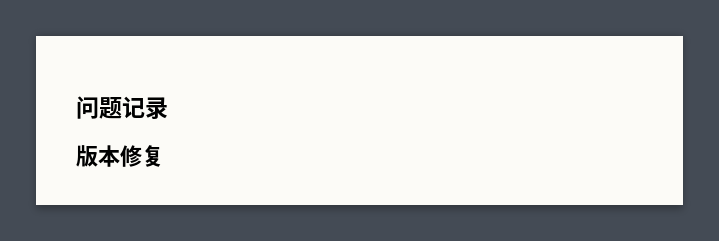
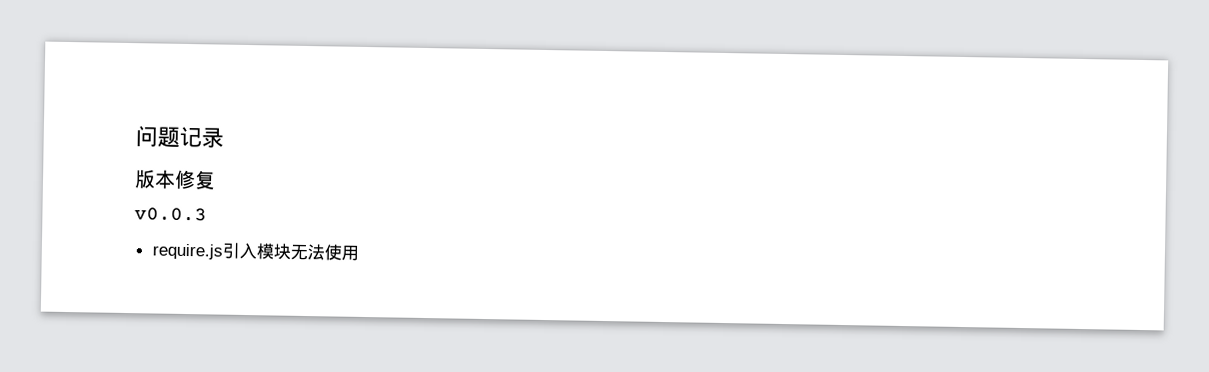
(164, 156) none -> [134,207,207,222] [151,242,359,261] // v0.0.3 // require.js引入模块无法使用

